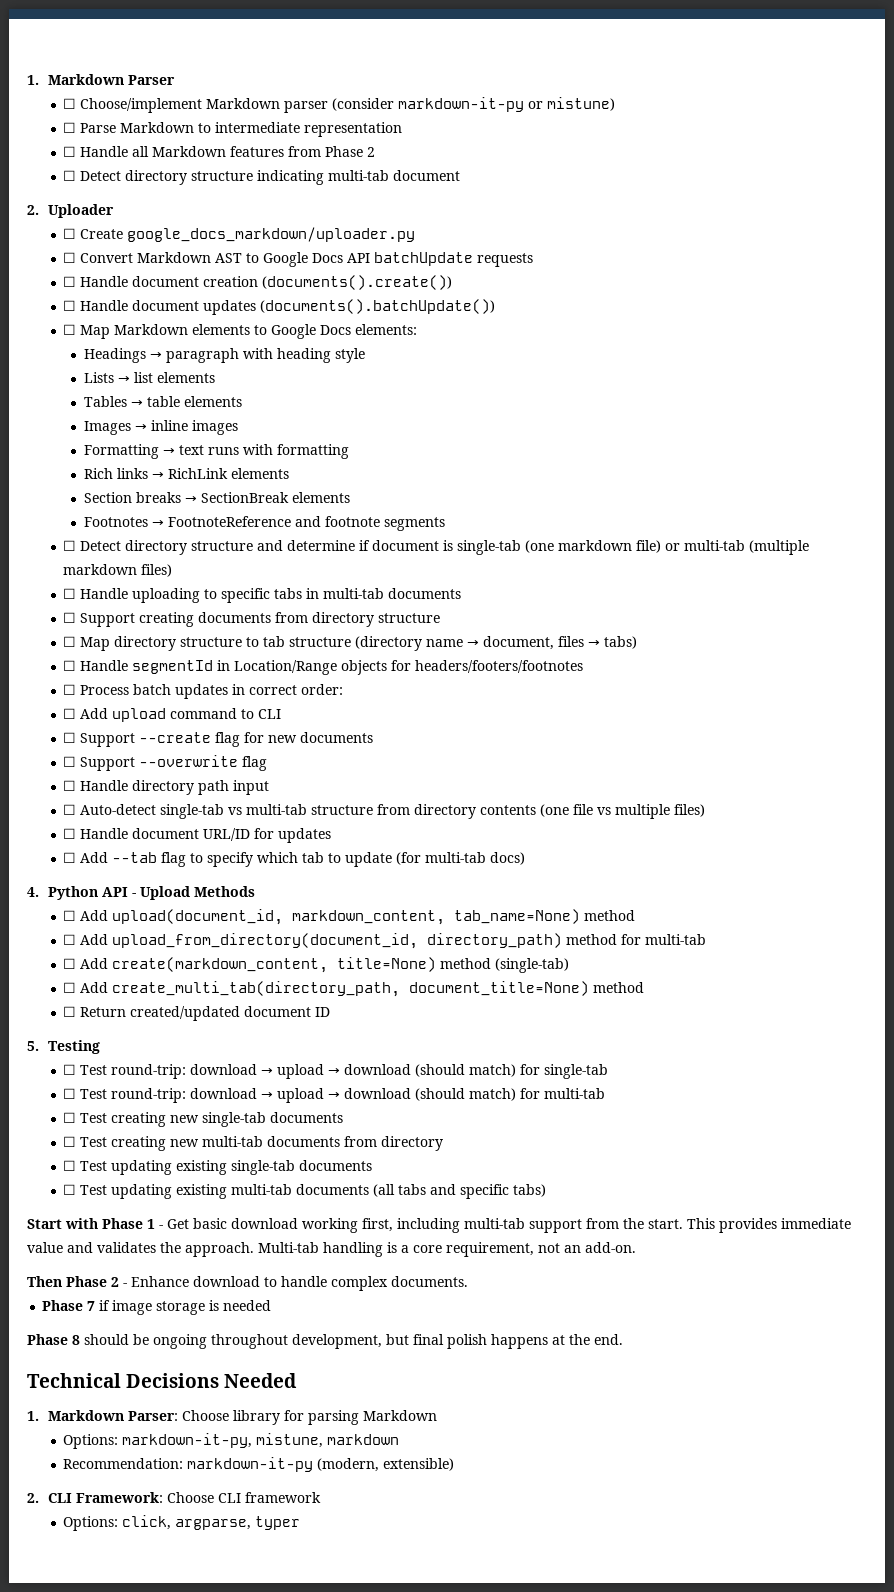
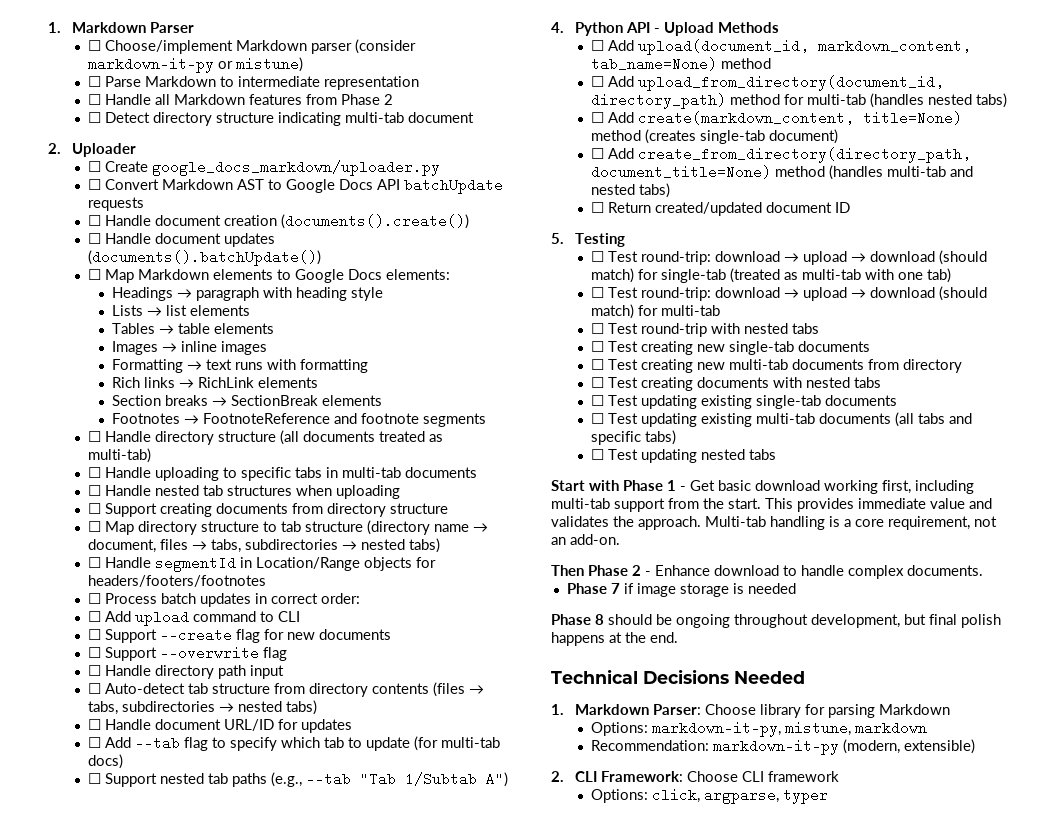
[80,540,810,555] [63,564,173,577] Detect directory structure and determine if document is single-tab (one markdown file) or multi-tab (multiple markdown files) -> [105,430,444,445] [88,448,152,463] Handle directory structure (all documents treated as multi-tab)
(462, 593) none -> [88,485,401,499] // ☐ Handle nested tab structures when uploading
(601, 643) none -> [211,539,406,553] tabs, subdirectories → nested
[160,804,308,819] single-tab vs multi-tab -> [188,683,209,694] tab
[540,804,706,819] (one file vs multiple files) -> [433,682,485,697] [88,700,318,715] (files → tabs, subdirectories → nested tabs)
(526, 858) none -> [88,772,509,787] // ☐ Support nested tab paths (e.g., --tab "Tab 1/Subtab A")
(707, 939) none -> [870,93,1008,108] (handles nested tabs)
[495,958,570,973] [63,981,401,997] (single-tab) // ☐ Add create_multi_tab(directory_path, -> [645,129,839,144] [591,147,972,163] (creates single-tab document) // ☐ Add create_from_directory(directory_path,
(645, 987) none -> [829,165,974,180] [591,183,671,198] (handles multi-tab and nested tabs)
(609, 1071) none -> [730,268,952,283] (treated as multi-tab with one tab)
(606, 1093) none -> [591,323,820,337] // ☐ Test round-trip with nested tabs
(444, 1143) none -> [591,377,882,391] // ☐ Test creating documents with nested tabs
(547, 1190) none -> [591,449,777,463] // ☐ Test updating nested tabs

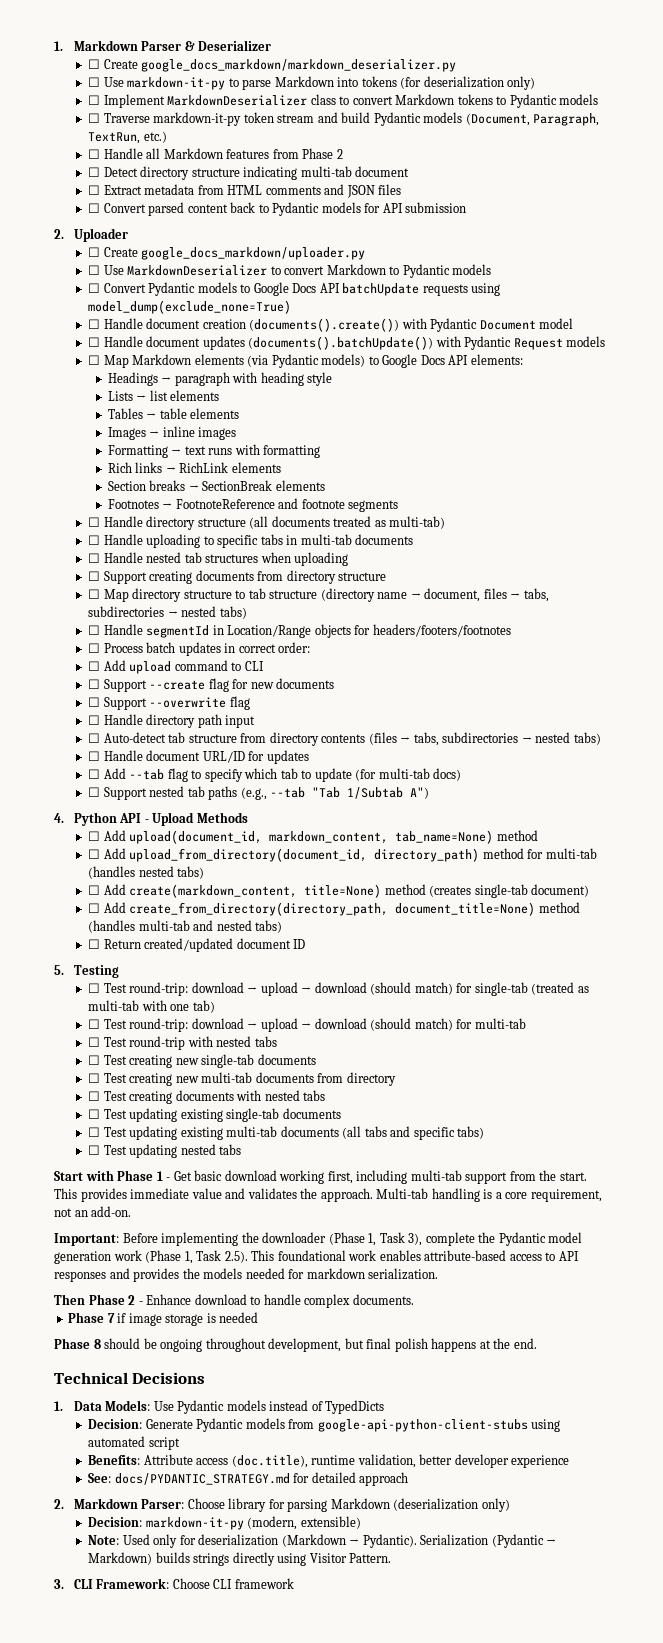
[88,39,417,54] [88,57,304,73] [88,76,420,90] // ☐ Choose/implement Markdown parser (consider markdown-it-py or mistune) // ☐ Parse Markdown to intermediate representation -> [184,40,272,51] [88,59,457,72] [88,76,536,90] [88,94,599,108] [88,112,600,126] [88,131,167,144] & Deserializer // ☐ Create google_docs_markdown/markdown_deserializer.py // ☐ Use markdown-it-py to parse Markdown into tokens (for deserialization only) // ☐ Implement MarkdownDeserializer class to convert Markdown tokens to Pydantic models // ☐ Traverse markdown-it-py token stream and build Pydantic models (Document, Paragraph, TextRun, etc.)
(475, 117) none -> [88,184,402,198] [88,202,467,216] // ☐ Extract metadata from HTML comments and JSON files // ☐ Convert parsed content back to Pydantic models for API submission
[88,179,265,190] // ☐ Convert Markdown AST -> [88,264,492,278] [88,282,237,296] // ☐ Use MarkdownDeserializer to convert Markdown to Pydantic models // ☐ Convert Pydantic models
(145, 204) none -> [471,283,501,296] [88,300,292,314] using model_dump(exclude_none=True)
(470, 221) none -> [401,318,574,332] with Pydantic Document model
(322, 258) none -> [435,336,606,350] with Pydantic Request models
[277,269,383,283] to Google Docs -> [247,354,469,368] (via Pydantic models) to Google Docs API
(620, 539) none -> [54,1232,583,1246] [54,1250,579,1264] [54,1268,439,1282] // Important: Before implementing the downloader (Phase 1, Task 3), complete the Pydantic model generation work (Phase 1, Task 2.5). This foundational work enables attribute-based access to API responses and provides the models needed for markdown serialization.
[734,671,805,684] [551,704,564,715] Needed // 1. -> [54,1400,385,1414] [88,1418,561,1432] [88,1436,180,1450] [88,1454,570,1468] [88,1472,409,1486] [54,1499,64,1509] // 1. Data Models: Use Pydantic models instead of TypedDicts // Decision: Generate Pydantic models from google-api-python-client-stubs using automated script // Benefits: Attribute access (doc.title), runtime validation, better developer experience // See: docs/PYDANTIC_STRATEGY.md for detailed approach // 2.
[591,721,928,737] [591,739,976,755] [551,771,564,782] // Options: markdown-it-py, mistune, markdown // Recommendation: markdown-it-py (modern, extensible) // 2. -> [393,1498,510,1512] [88,1516,361,1530] [88,1534,557,1548] [88,1552,392,1566] [54,1579,64,1589] (deserialization only) // Decision: markdown-it-py (modern, extensible) // Note: Used only for deserialization (Markdown → Pydantic). Serialization (Pydantic → Markdown) builds strings directly using Visitor Pattern. // 3.
[591,788,829,804] // Options: click, argparse, typer -> (294, 1583) none

